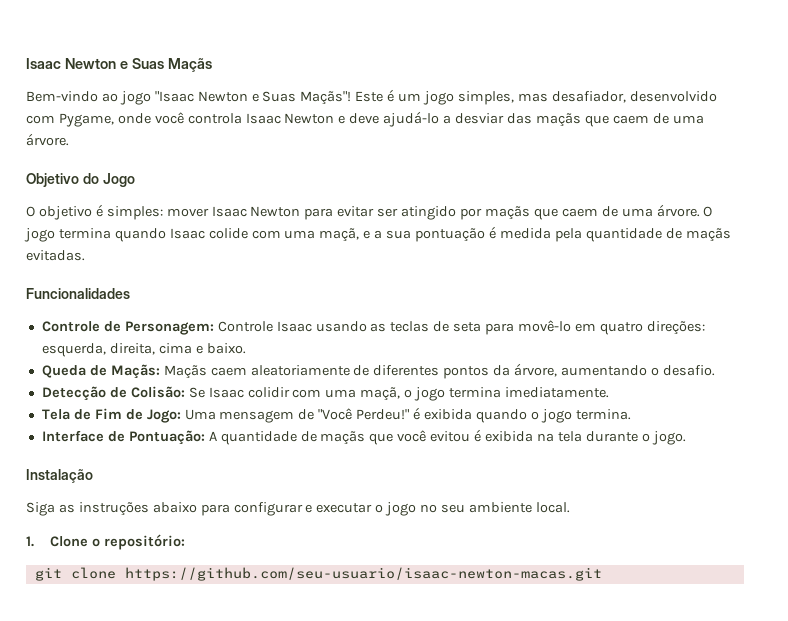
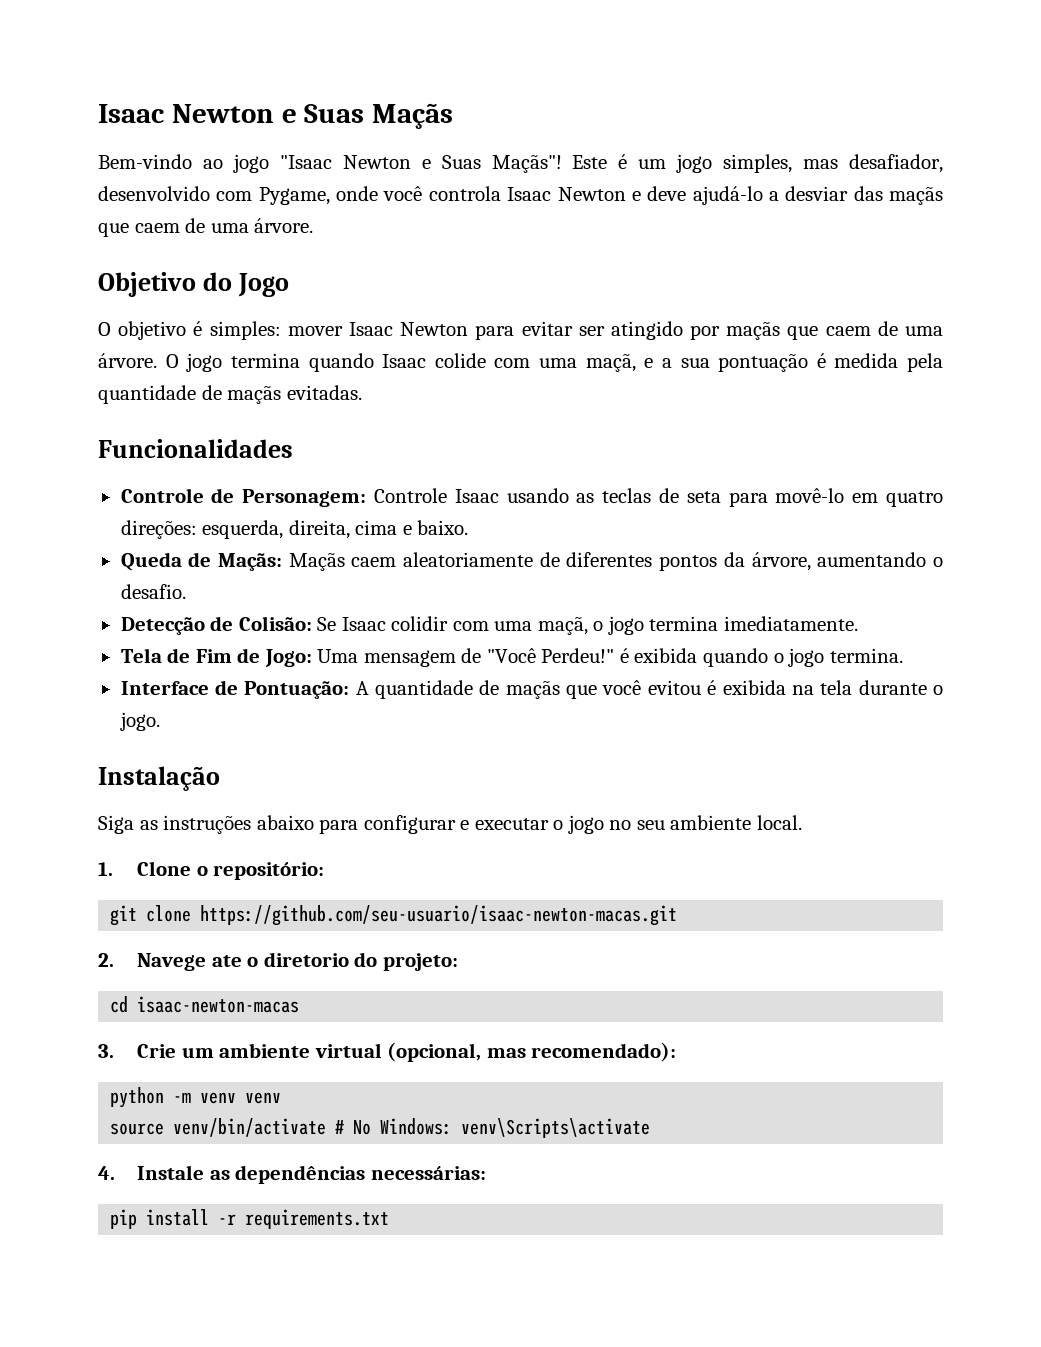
(602, 574) none -> [98,952,458,971] [110,996,300,1013] [98,1042,677,1062] [110,1087,282,1108] [110,1118,651,1138] [98,1165,486,1184] [110,1209,390,1229] // 2. Navege ate o diretorio do projeto: // cd isaac-newton-macas // 3. Crie um ambiente virtual (opcional, mas recomendado): // python -m venv venv // source venv/bin/activate # No Windows: venv\Scripts\activate // 4. Instale as dependências necessárias: // pip install -r requirements.txt

